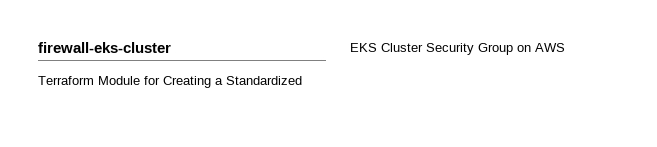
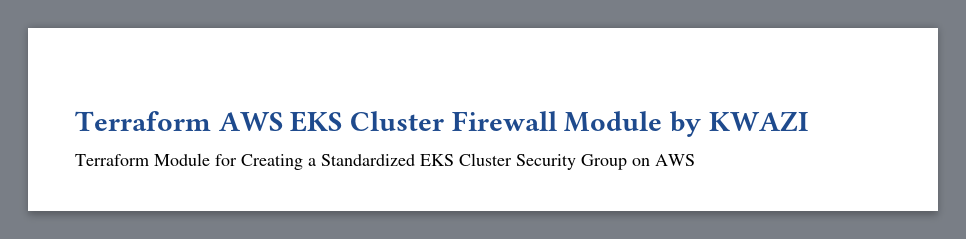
[38,42,171,53] firewall-eks-cluster -> [75,111,808,137] Terraform AWS EKS Cluster Firewall Module by KWAZI

